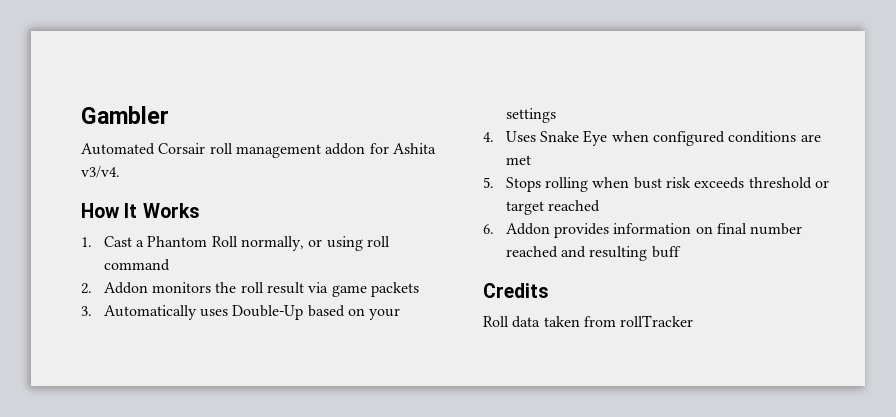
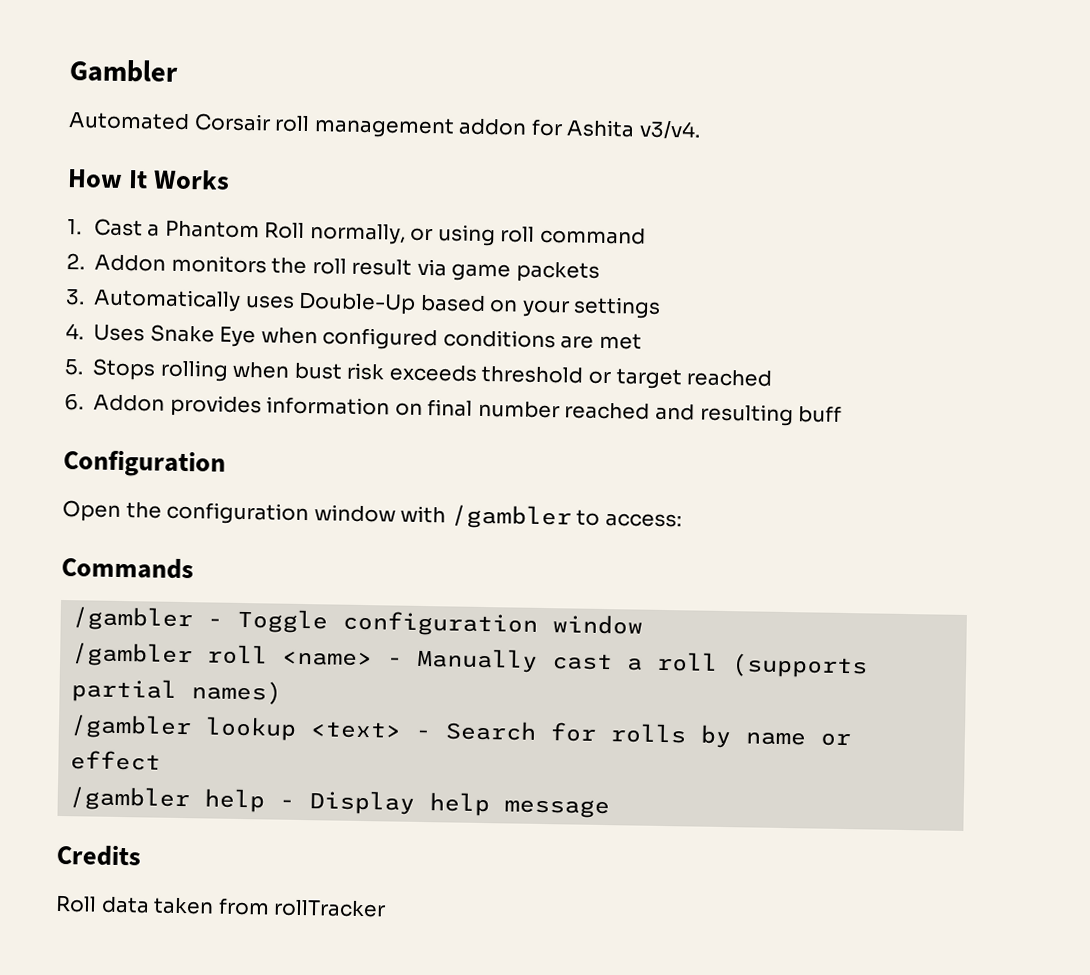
(681, 252) none -> [63,450,226,478] [62,500,682,530] [61,556,194,580] [72,606,644,637] [71,642,869,679] [71,678,283,705] [70,714,852,749] [70,750,162,771] [69,786,611,819] // Configuration // Open the configuration window with /gambler to access: // Commands // /gambler - Toggle configuration window // /gambler roll <name> - Manually cast a roll (supports partial names) // /gambler lookup <text> - Search for rolls by name or effect // /gambler help - Display help message

